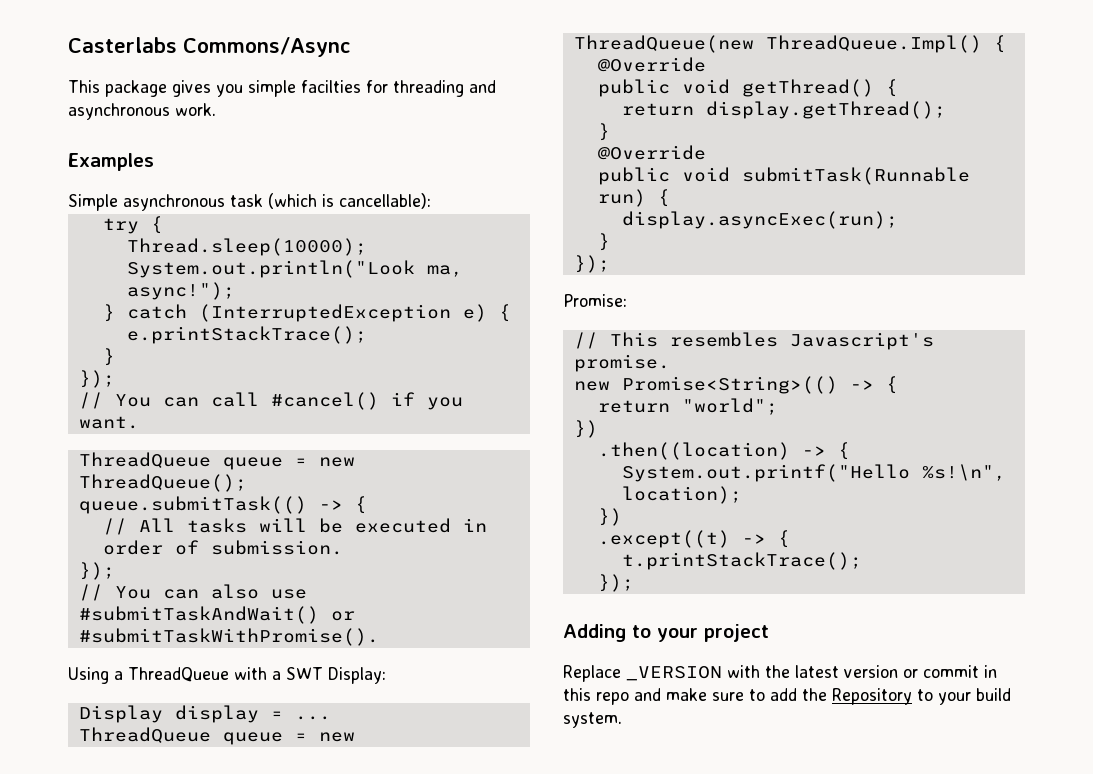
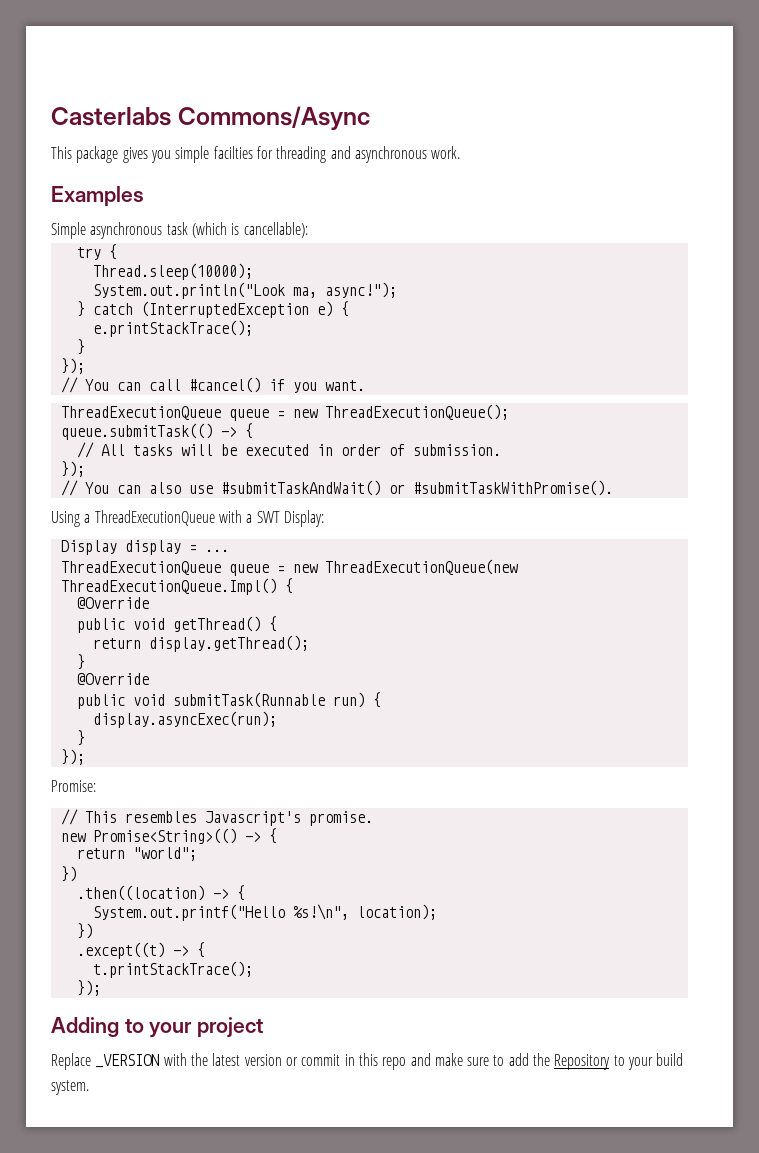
[78,452,355,470] [78,474,247,492] ThreadQueue queue = new ThreadQueue(); -> [60,404,509,421] ThreadExecutionQueue queue = new ThreadExecutionQueue();
[128,667,229,682] ThreadQueue -> [94,510,215,526] ThreadExecutionQueue
[78,727,355,745] [573,35,982,53] ThreadQueue queue = new ThreadQueue(new ThreadQueue.Impl() -> [60,559,518,576] [60,578,277,595] ThreadExecutionQueue queue = new ThreadExecutionQueue(new ThreadExecutionQueue.Impl()

